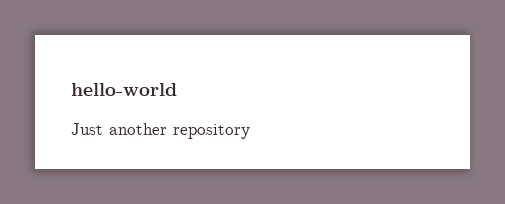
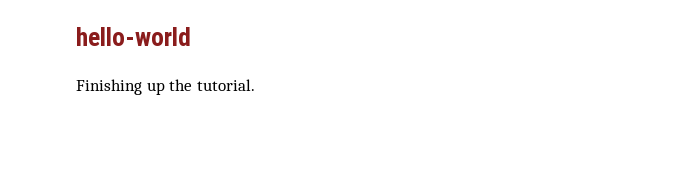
[71,123,250,139] Just another repository -> [76,79,255,95] Finishing up the tutorial.

